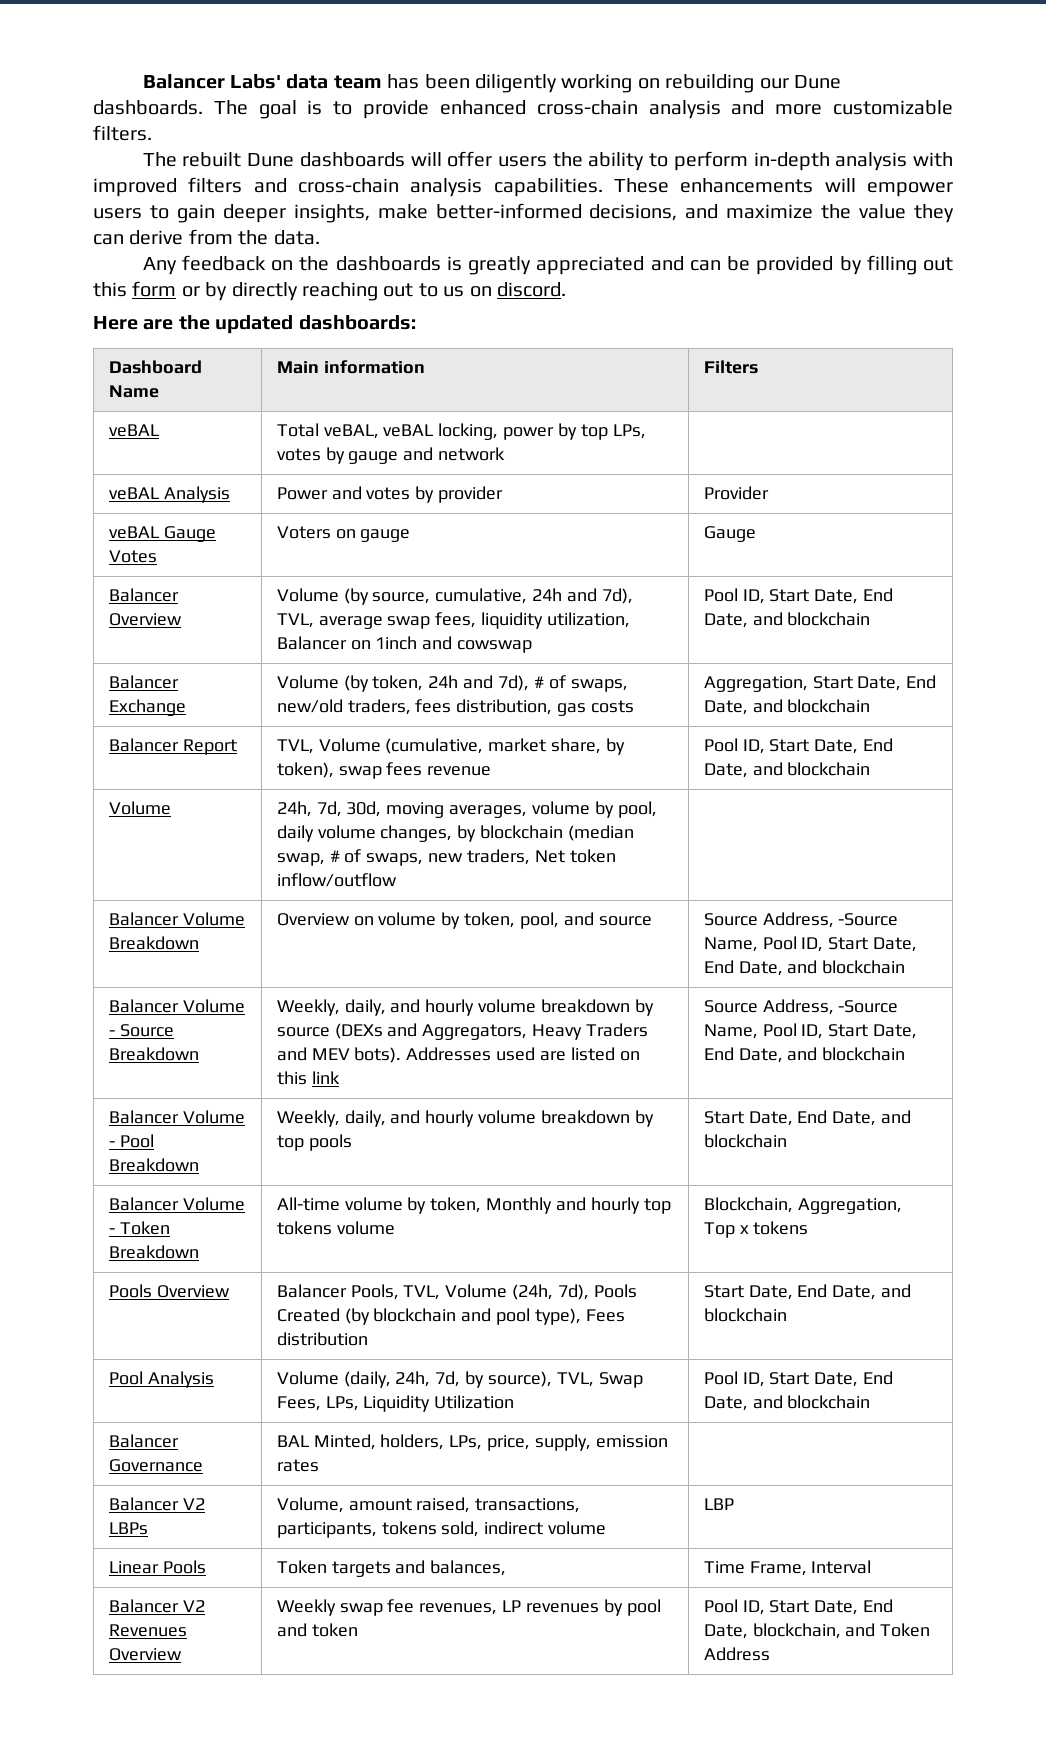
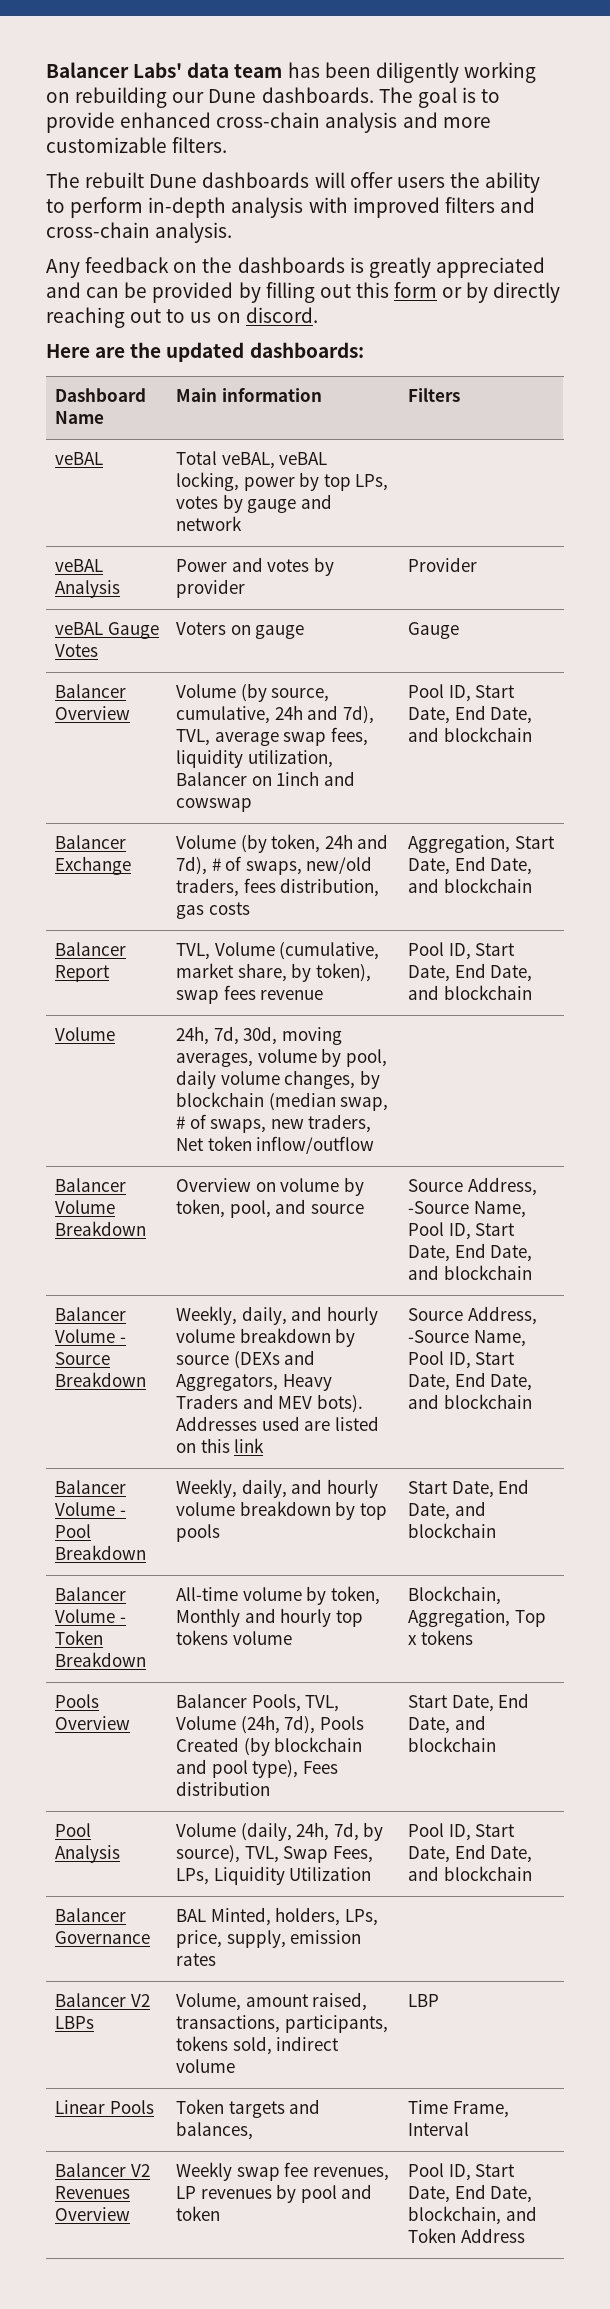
[410,178,954,197] [93,203,954,223] [93,229,320,245] analysis capabilities. These enhancements will empower users to gain deeper insights, make better-informed decisions, and maximize the value they can derive from the data. -> [155,222,233,243] analysis.

